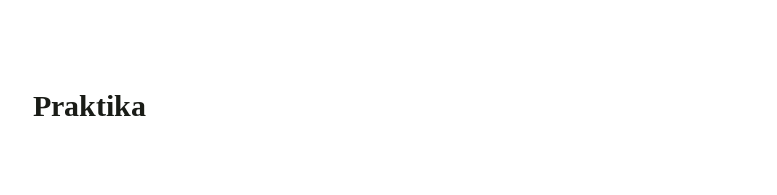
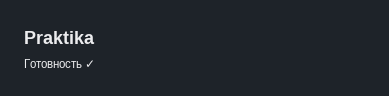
(146, 105) none -> [24,59,96,68] // Готовность ✓

